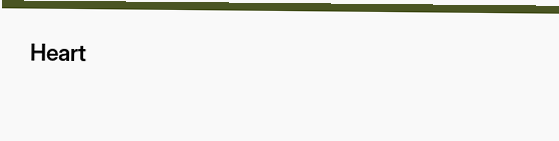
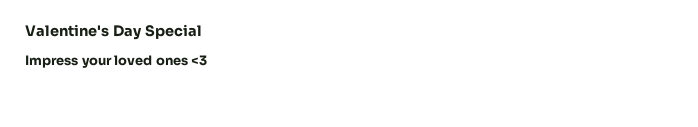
[30,43,87,62] Heart -> [25,24,202,40] [25,55,208,68] Valentine's Day Special // Impress your loved ones <3

